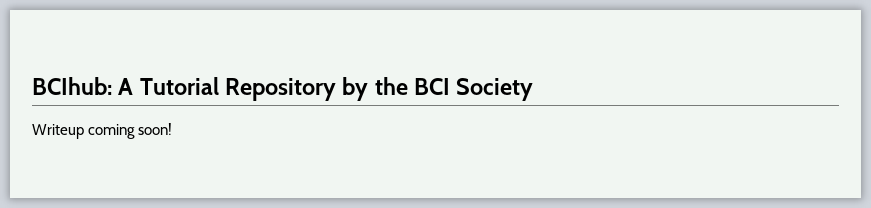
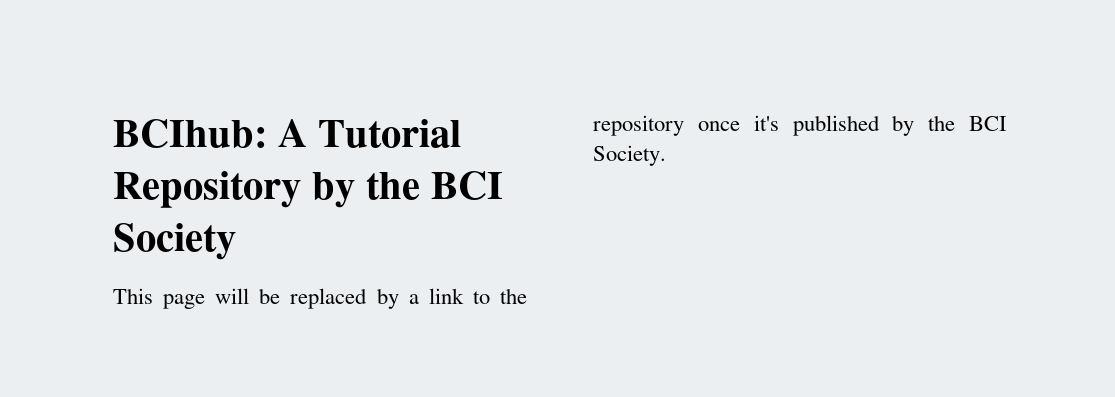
[32,123,173,139] Writeup coming soon! -> [113,288,527,309] [593,115,1007,136] [593,145,666,166] This page will be replaced by a link to the repository once it's published by the BCI Society.

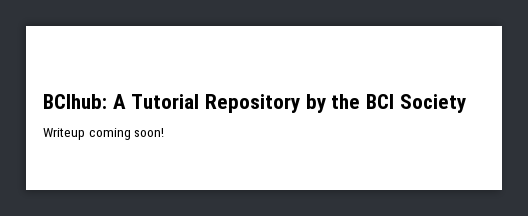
[113,288,527,309] [593,115,1007,136] [593,145,666,166] This page will be replaced by a link to the repository once it's published by the BCI Society. -> [43,128,165,140] Writeup coming soon!

